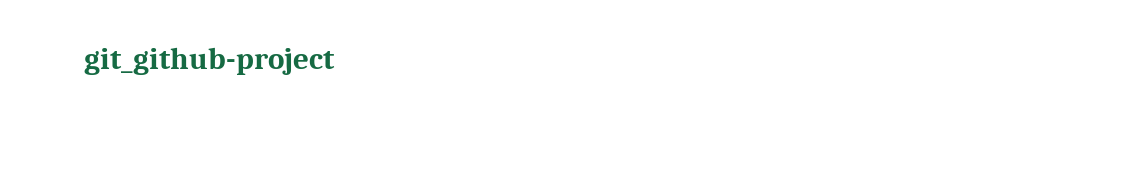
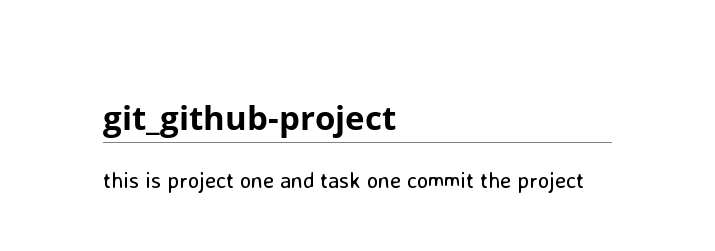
(335, 61) none -> [103,171,584,193] // this is project one and task one commit the project

